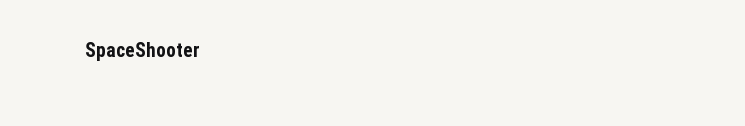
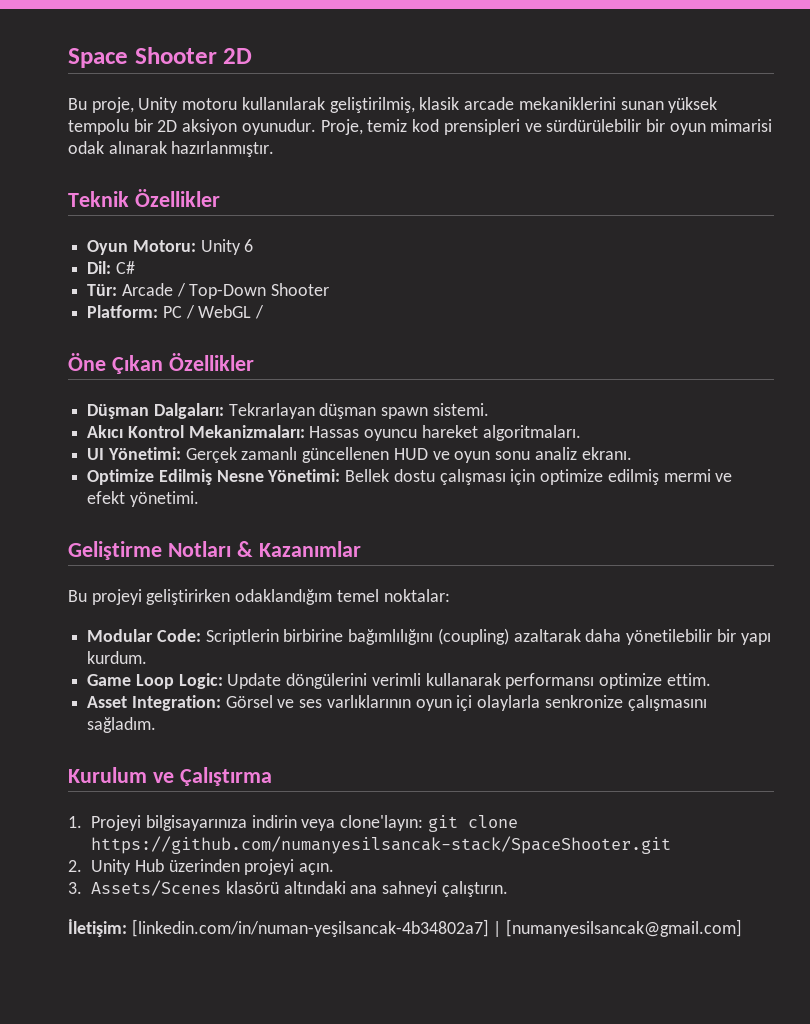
[85,42,200,61] SpaceShooter -> [68,47,253,68] [68,97,718,113] [68,119,773,135] [68,141,275,157] [68,189,220,207] [87,239,254,255] [87,261,135,274] [87,283,330,299] [87,305,265,319] [68,353,254,374] [87,403,489,419] [87,425,581,441] [87,447,632,463] [87,469,733,485] [87,491,199,507] [68,541,361,560] [68,589,450,605] [87,628,771,645] [87,651,148,664] [87,673,711,689] [87,695,707,711] [87,717,157,733] [68,767,272,786] [68,815,518,832] [91,836,672,854] [68,859,335,875] [68,880,508,897] [68,919,743,937] Space Shooter 2D // Bu proje, Unity motoru kullanılarak geliştirilmiş, klasik arcade mekaniklerini sunan yüksek tempolu bir 2D aksiyon oyunudur. Proje, temiz kod prensipleri ve sürdürülebilir bir oyun mimarisi odak alınarak hazırlanmıştır. // Teknik Özellikler // Oyun Motoru: Unity 6 // Dil: C# // Tür: Arcade / Top-Down Shooter // Platform: PC / WebGL / // Öne Çıkan Özellikler // Düşman Dalgaları: Tekrarlayan düşman spawn sistemi. // Akıcı Kontrol Mekanizmaları: Hassas oyuncu hareket algoritmaları. // UI Yönetimi: Gerçek zamanlı güncellenen HUD ve oyun sonu analiz ekranı. // Optimize Edilmiş Nesne Yönetimi: Bellek dostu çalışması için optimize edilmiş mermi ve efekt yönetimi. // Geliştirme Notları & Kazanımlar // Bu projeyi geliştirirken odaklandığım temel noktalar: // Modular Code: Scriptlerin birbirine bağımlılığını (coupling) azaltarak daha yönetilebilir bir yapı kurdum. // Game Loop Logic: Update döngülerini verimli kullanarak performansı optimize ettim. // Asset Integration: Görsel ve ses varlıklarının oyun içi olaylarla senkronize çalışmasını sağladım. // Kurulum ve Çalıştırma // 1. Projeyi bilgisayarınıza indirin veya clone'layın: git clone https://github.com/numanyesilsancak-stack/SpaceShooter.git // 2. Unity Hub üzerinden projeyi açın. // 3. Assets/Scenes klasörü altındaki ana sahneyi çalıştırın. // İletişim: [linkedin.com/in/numan-yeşilsancak-4b34802a7] | [numanyesilsancak@gmail.com]

